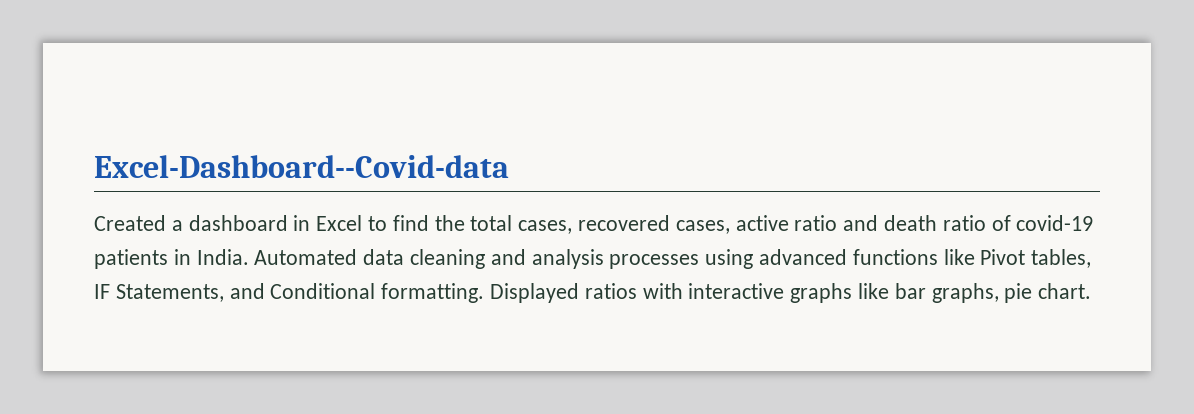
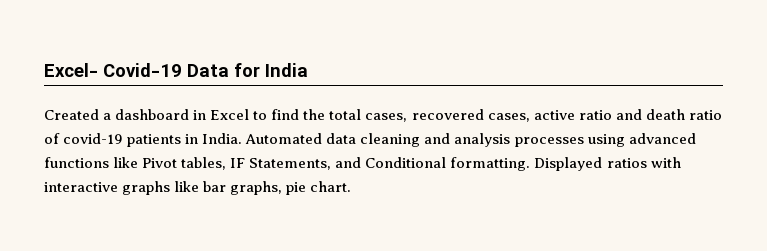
[94,155,509,178] Excel-Dashboard--Covid-data -> [44,63,308,77] Excel- Covid-19 Data for India

